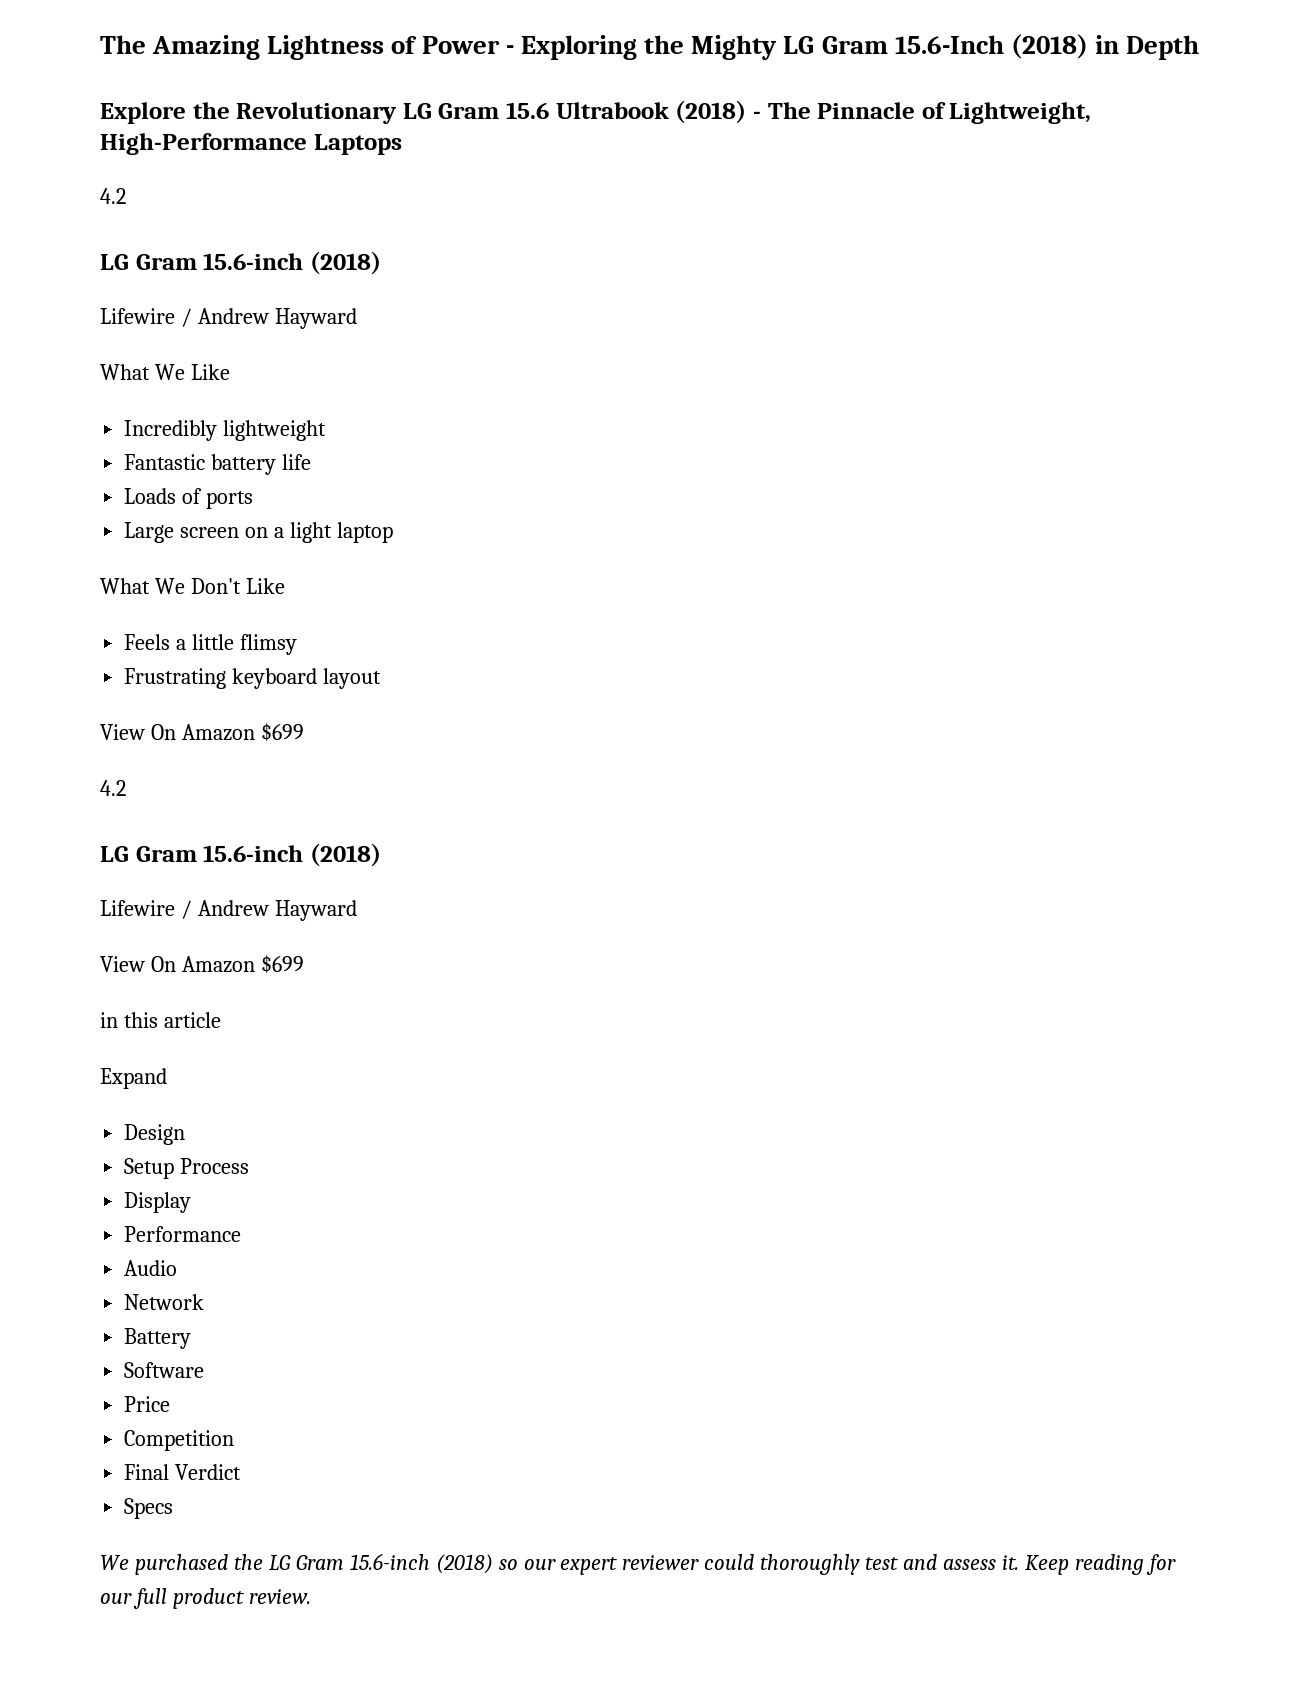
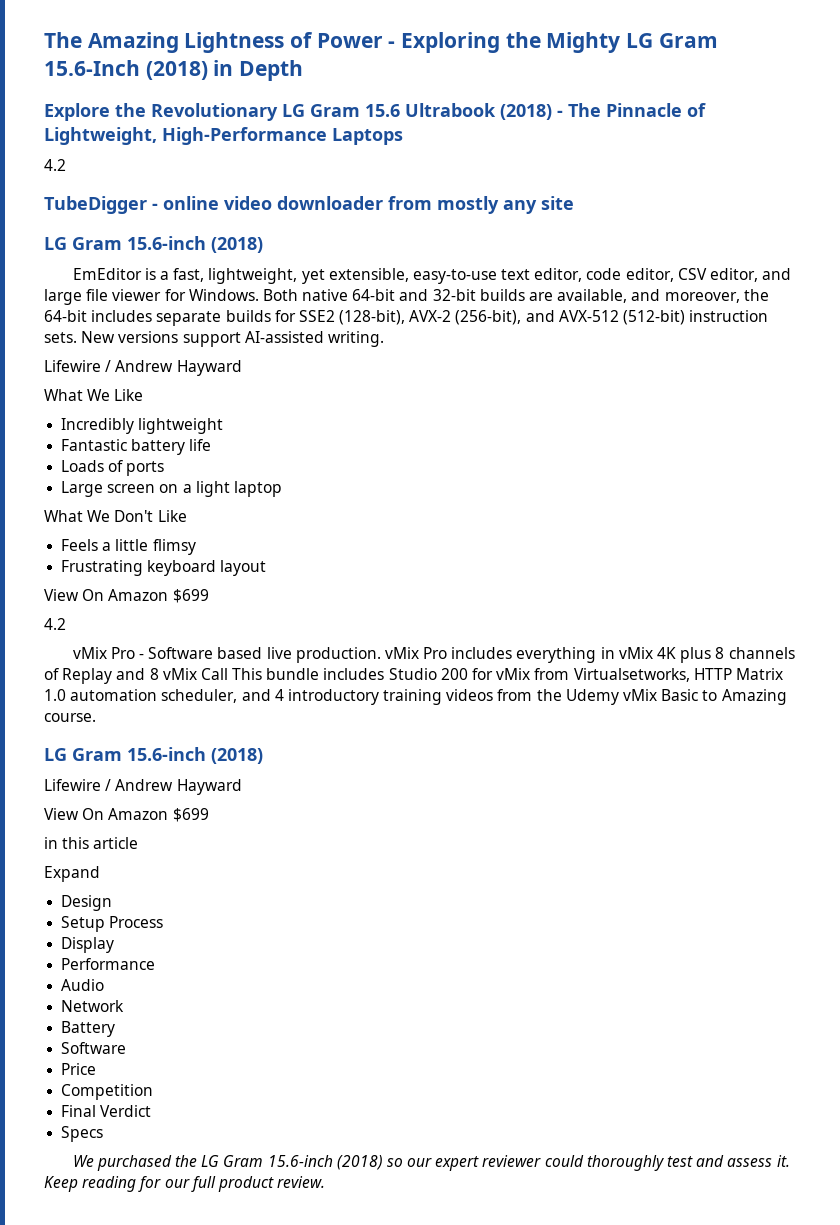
[100,251,381,275] LG Gram 15.6-inch (2018) -> [44,196,574,214] [44,236,263,253] [72,268,792,284] [44,289,769,305] [44,310,769,326] [44,331,384,347] TubeDigger - online video downloader from mostly any site // LG Gram 15.6-inch (2018) // EmEditor is a fast, lightweight, yet extensible, easy-to-use text editor, code editor, CSV editor, and large file viewer for Windows. Both native 64-bit and 32-bit builds are available, and moreover, the 64-bit includes separate builds for SSE2 (128-bit), AVX-2 (256-bit), and AVX-512 (512-bit) instruction sets. New versions support AI-assisted writing.
(126, 788) none -> [72,647,795,663] [44,668,783,684] [44,689,787,705] [44,713,96,722] // vMix Pro - Software based live production. vMix Pro includes everything in vMix 4K plus 8 channels of Replay and 8 vMix Call This bundle includes Studio 200 for vMix from Virtualsetworks, HTTP Matrix 1.0 automation scheduler, and 4 introductory training videos from the Udemy vMix Basic to Amazing course.

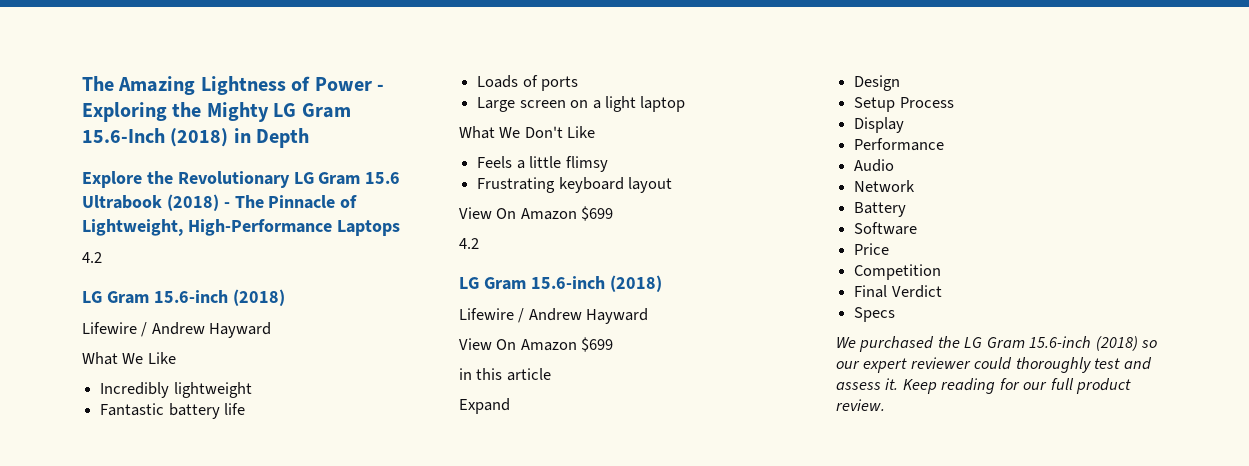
[44,196,574,214] [44,236,263,253] [72,268,792,284] [44,289,769,305] [44,310,769,326] [44,331,384,347] TubeDigger - online video downloader from mostly any site // LG Gram 15.6-inch (2018) // EmEditor is a fast, lightweight, yet extensible, easy-to-use text editor, code editor, CSV editor, and large file viewer for Windows. Both native 64-bit and 32-bit builds are available, and moreover, the 64-bit includes separate builds for SSE2 (128-bit), AVX-2 (256-bit), and AVX-512 (512-bit) instruction sets. New versions support AI-assisted writing. -> [82,289,285,306] LG Gram 15.6-inch (2018)
[72,647,795,663] [44,668,783,684] [44,689,787,705] [44,713,96,722] // vMix Pro - Software based live production. vMix Pro includes everything in vMix 4K plus 8 channels of Replay and 8 vMix Call This bundle includes Studio 200 for vMix from Virtualsetworks, HTTP Matrix 1.0 automation scheduler, and 4 introductory training videos from the Udemy vMix Basic to Amazing course. -> (479, 243) none

